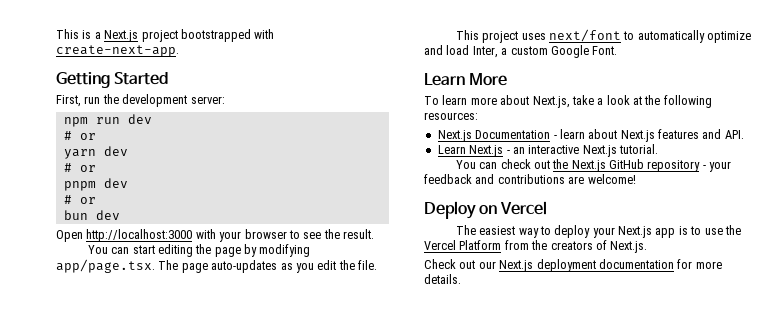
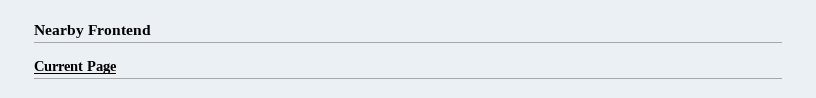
[56,29,275,42] [56,45,179,57] [56,72,169,88] [56,94,225,107] [63,114,152,127] [63,131,96,140] [63,146,128,159] [63,163,96,172] [63,178,128,191] [63,195,96,204] [63,210,120,220] [56,229,374,242] [87,244,311,257] [56,259,377,273] [455,29,752,43] [424,45,618,58] [424,73,508,86] [424,95,712,108] [424,112,478,120] [437,129,744,142] [437,144,658,157] [455,159,732,172] [424,174,636,184] [424,201,548,219] [455,225,741,238] [424,240,648,253] [424,259,722,272] [424,274,461,284] This is a Next.js project bootstrapped with create-next-app. // Getting Started // First, run the development server: // npm run dev // # or // yarn dev // # or // pnpm dev // # or // bun dev // Open http://localhost:3000 with your browser to see the result. // You can start editing the page by modifying app/page.tsx. The page auto-updates as you edit the file. // This project uses next/font to automatically optimize and load Inter, a custom Google Font. // Learn More // To learn more about Next.js, take a look at the following resources: // Next.js Documentation - learn about Next.js features and API. // Learn Next.js - an interactive Next.js tutorial. // You can check out the Next.js GitHub repository - your feedback and contributions are welcome! // Deploy on Vercel // The easiest way to deploy your Next.js app is to use the Vercel Platform from the creators of Next.js. // Check out our Next.js deployment documentation for more details. -> [34,25,152,38] [34,61,117,74] Nearby Frontend // Current Page

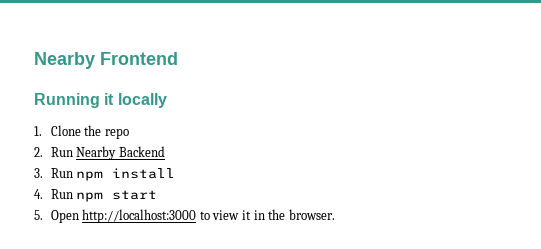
[34,61,117,74] Current Page -> [34,93,167,108] [34,125,129,139] [34,146,165,160] [34,168,176,181] [34,189,158,202] [34,209,335,223] Running it locally // 1. Clone the repo // 2. Run Nearby Backend // 3. Run npm install // 4. Run npm start // 5. Open http://localhost:3000 to view it in the browser.

